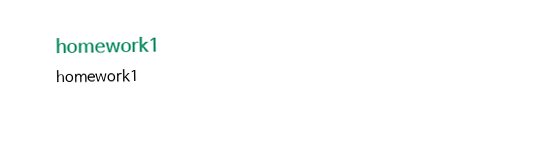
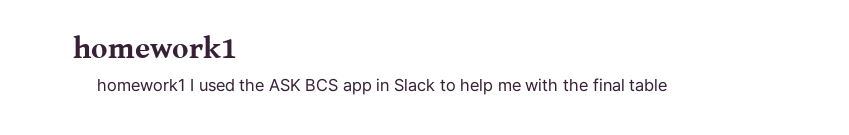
(140, 76) none -> [189,78,668,95] I used the ASK BCS app in Slack to help me with the final table

